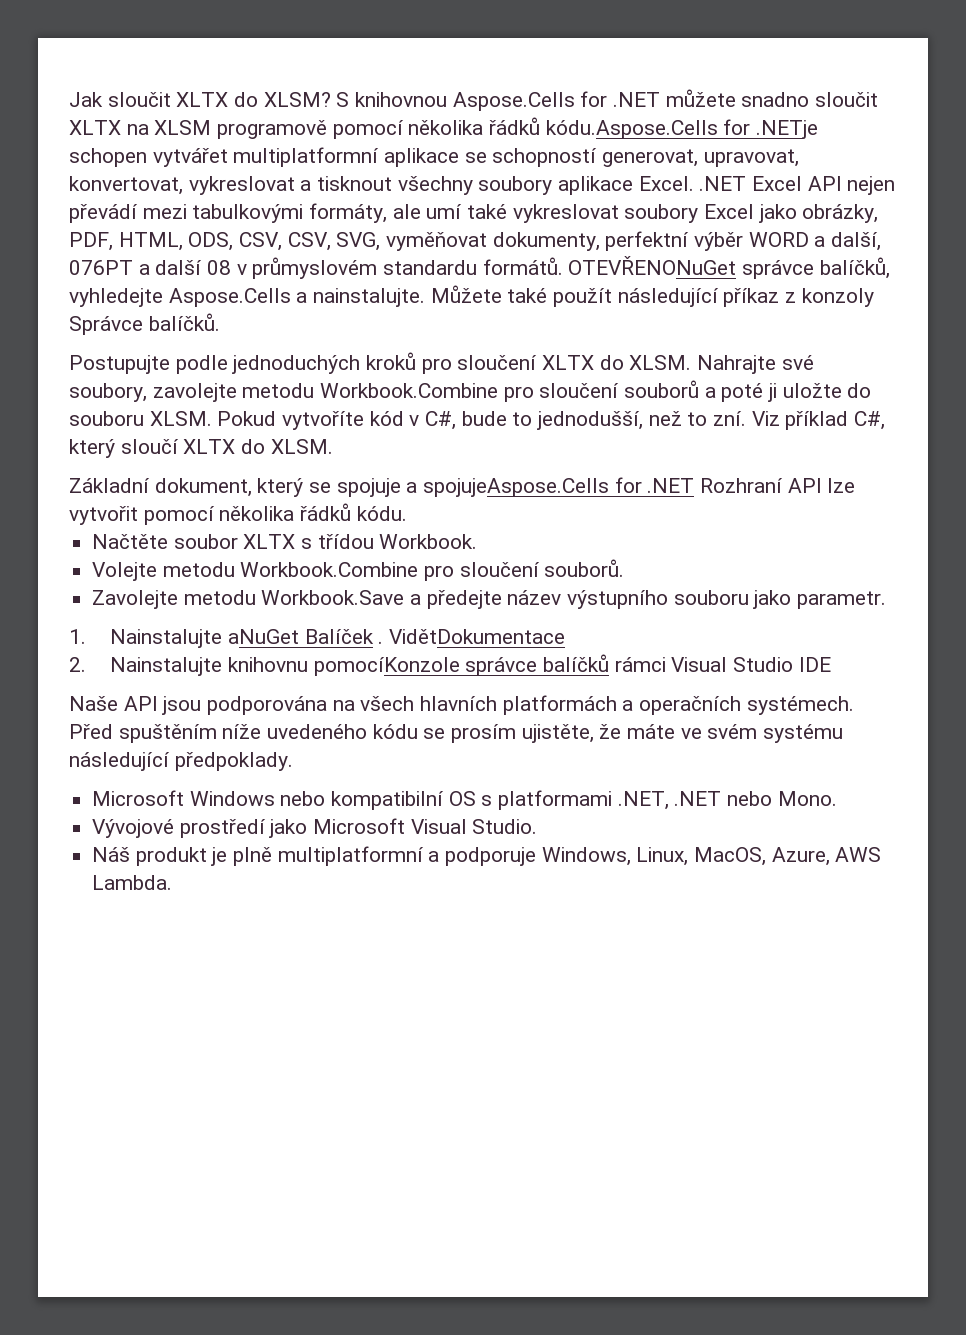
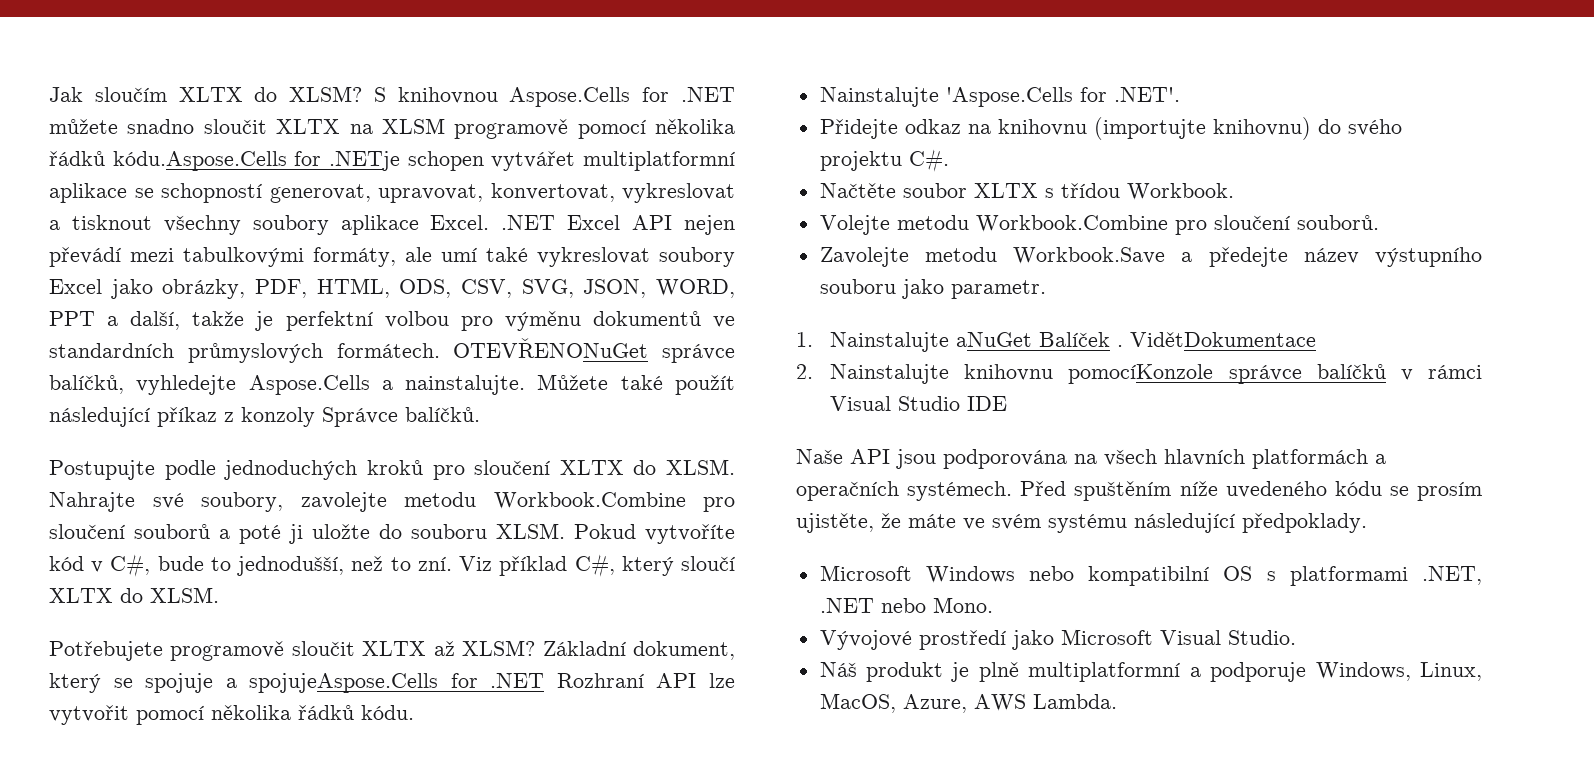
[107,92,171,107] sloučit -> [94,87,167,102] sloučím
[287,231,882,251] [69,257,563,279] CSV, SVG, vyměňovat dokumenty, perfektní výběr WORD a další, 076PT a další 08 v průmyslovém standardu formátů. -> [521,279,735,298] [49,311,736,331] [49,343,440,363] SVG, JSON, WORD, PPT a další, takže je perfektní volbou pro výměnu dokumentů ve standardních průmyslových formátech.
(333, 446) none -> [49,640,536,661] Potřebujete programově sloučit XLTX až XLSM?
(407, 513) none -> [819,87,1180,107] [819,117,1402,140] [819,149,949,172] // Nainstalujte 'Aspose.Cells for .NET'. // Přidejte odkaz na knihovnu (importujte knihovnu) do svého projektu C#.
(610, 663) none -> [1400,369,1413,381] v

